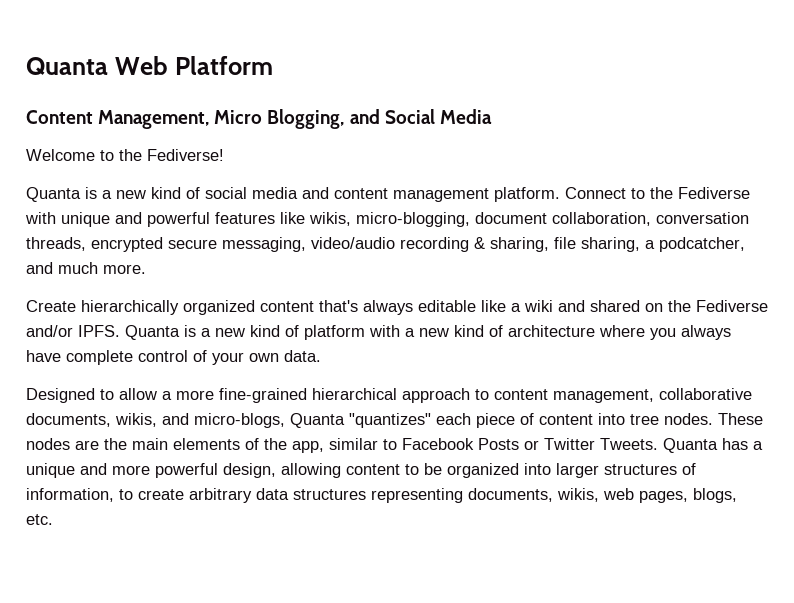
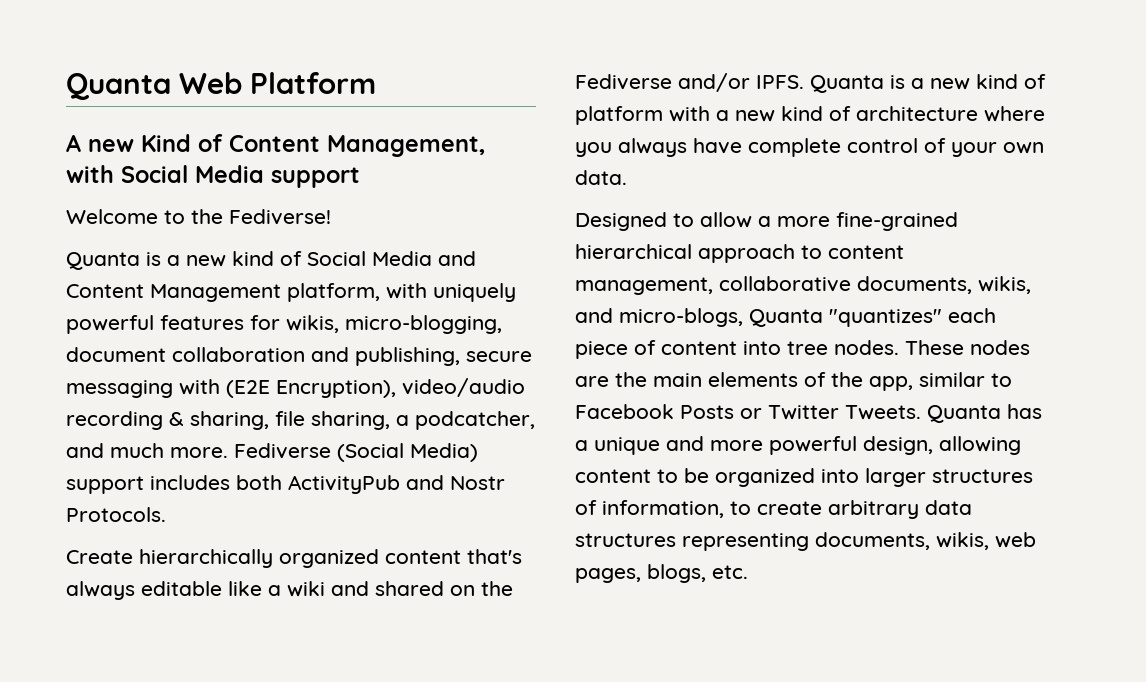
[26,109,492,129] Content Management, Micro Blogging, and Social Media -> [66,134,485,157] [66,165,360,188] A new Kind of Content Management, with Social Media support
[205,187,750,202] [25,212,142,227] social media and content management platform. Connect to the Fediverse with unique and -> [307,251,476,266] [66,283,516,302] Social Media and Content Management platform, with uniquely
[280,212,305,224] like -> [250,315,280,330] for
[552,212,749,226] [26,237,306,252] collaboration, conversation threads, encrypted secure messaging, -> [172,347,532,366] [66,379,396,398] collaboration and publishing, secure messaging with (E2E Encryption),
(146, 269) none -> [234,443,478,462] [66,475,505,494] [66,507,166,522] Fediverse (Social Media) support includes both ActivityPub and Nostr Protocols.

